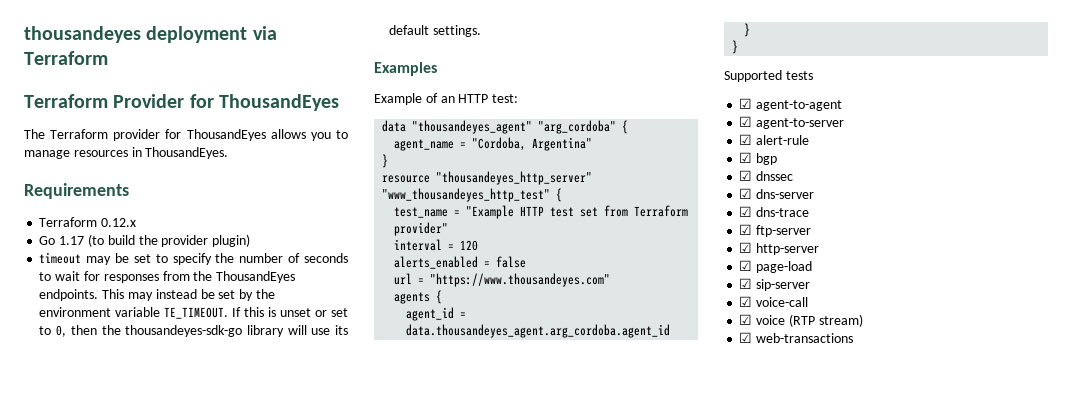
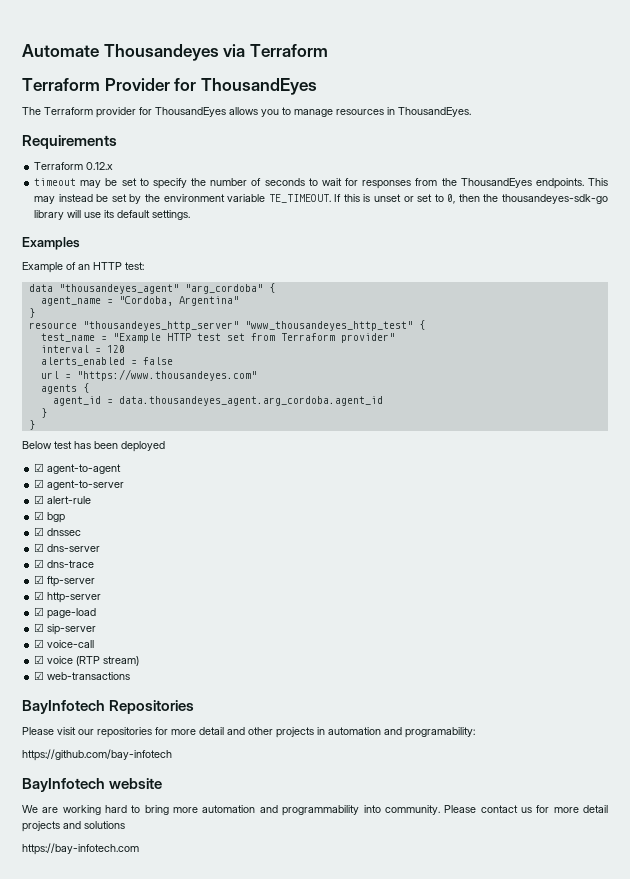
[24,26,248,43] thousandeyes deployment -> [22,44,219,61] Automate Thousandeyes
[39,234,251,247] // Go 1.17 (to build the provider plugin) -> (114, 166) none
[724,70,813,82] Supported tests -> [22,441,165,452] Below test has been deployed
(854, 338) none -> [22,700,195,714] [22,727,475,738] [22,749,172,761] [22,778,163,792] [22,805,609,816] [22,821,125,832] [22,843,139,855] // BayInfotech Repositories // Please visit our repositories for more detail and other projects in automation and programability: // https://github.com/bay-infotech // BayInfotech website // We are working hard to bring more automation and programmability into community. Please contact us for more detail projects and solutions // https://bay-infotech.com

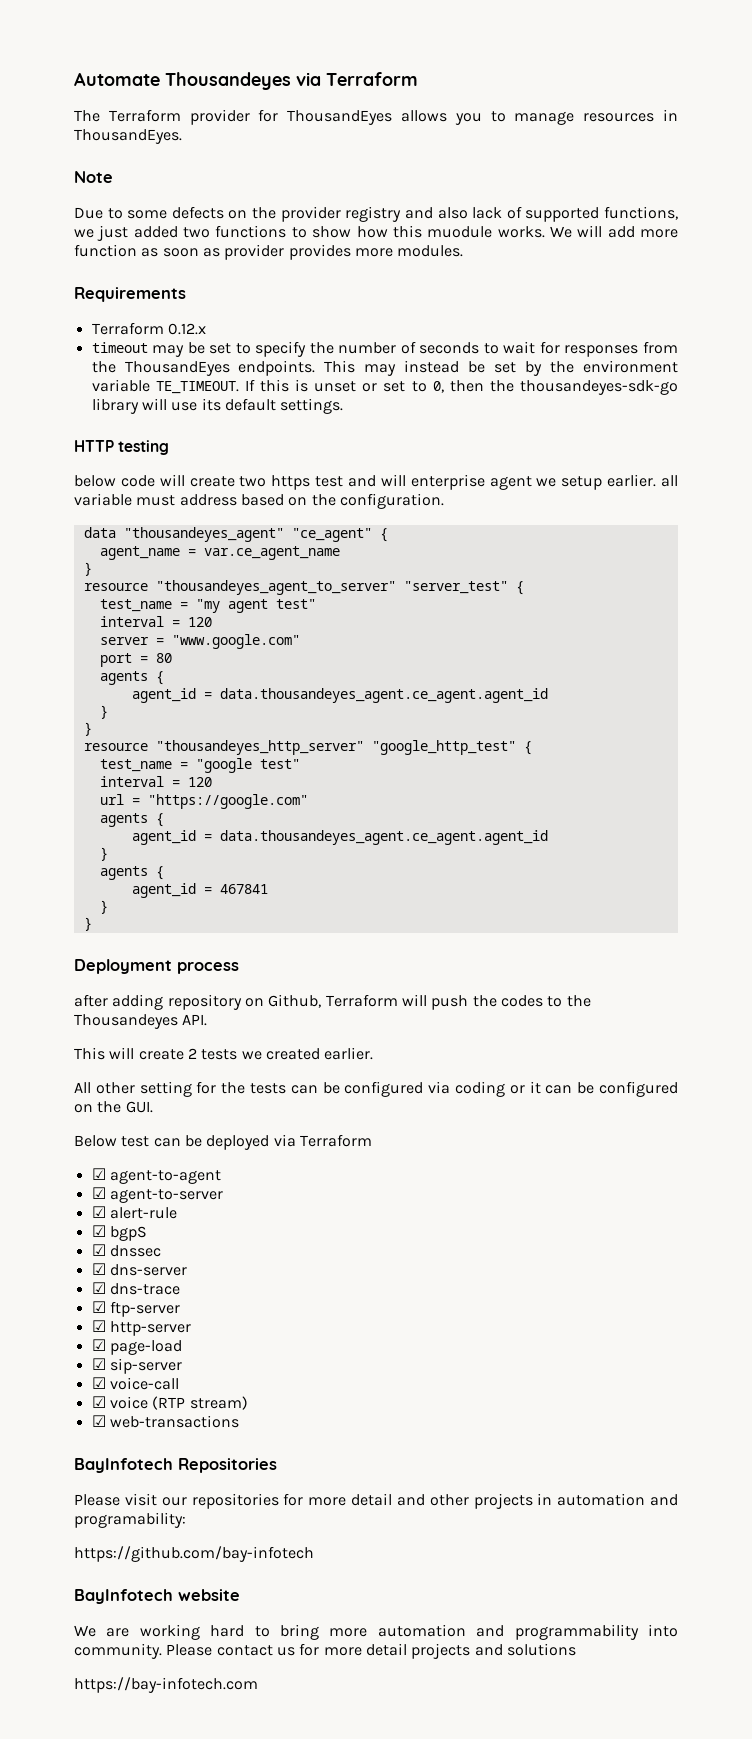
[22,78,317,95] // Terraform Provider for ThousandEyes -> (418, 79) none
(471, 112) none -> [74,171,113,183] [74,206,679,222] [74,225,678,241] [74,244,464,260] // Note // Due to some defects on the provider registry and also lack of supported functions, we just added two functions to show how this muodule works. We will add more function as soon as provider provides more modules.
[22,237,80,250] [22,262,144,273] Examples // Example of an HTTP test: -> [74,440,170,455] [74,474,678,490] [74,493,444,509] HTTP testing // below code will create two https test and will enterprise agent we setup earlier. all variable must address based on the configuration.
[184,284,263,294] "arg_cordoba" -> [291,528,372,542] "ce_agent"
[118,296,239,306] [28,308,35,318] [28,320,425,331] [40,333,395,343] [40,345,125,353] [40,357,173,366] [40,369,257,381] [40,383,89,394] [52,396,383,406] [40,408,47,418] [28,420,35,430] "Cordoba, Argentina" // } // resource "thousandeyes_http_server" "www_thousandeyes_http_test" { // test_name = "Example HTTP test set from Terraform provider" // interval = 120 // alerts_enabled = false // url = "https://www.thousandeyes.com" // agents { // agent_id = data.thousandeyes_agent.arg_cordoba.agent_id // } // } -> [203,546,340,560] [83,562,92,576] [83,580,524,595] [99,599,316,613] [99,616,212,627] [99,634,300,649] [99,653,172,667] [99,671,164,685] [131,688,548,703] [99,705,108,719] [83,722,92,736] [83,740,532,755] [99,758,300,773] [99,776,212,787] [99,794,308,809] [99,813,164,827] [131,830,548,845] [99,847,108,861] [99,866,164,880] [131,883,268,898] [99,900,108,914] [83,917,92,931] [74,959,239,974] [74,994,591,1010] [74,1014,208,1029] [74,1047,374,1060] [74,1081,678,1097] [74,1101,153,1113] var.ce_agent_name // } // resource "thousandeyes_agent_to_server" "server_test" { // test_name = "my agent test" // interval = 120 // server = "www.google.com" // port = 80 // agents { // agent_id = data.thousandeyes_agent.ce_agent.agent_id // } // } // resource "thousandeyes_http_server" "google_http_test" { // test_name = "google test" // interval = 120 // url = "https://google.com" // agents { // agent_id = data.thousandeyes_agent.ce_agent.agent_id // } // agents { // agent_id = 467841 // } // } // Deployment process // after adding repository on Github, Terraform will push the codes to the Thousandeyes API. // This will create 2 tests we created earlier. // All other setting for the tests can be configured via coding or it can be configured on the GUI.
[74,441,118,449] has been -> [153,1135,202,1147] can be
(165, 446) none -> [273,1134,372,1147] via Terraform
[47,512,66,523] bgp -> [109,1226,147,1241] bgpS

